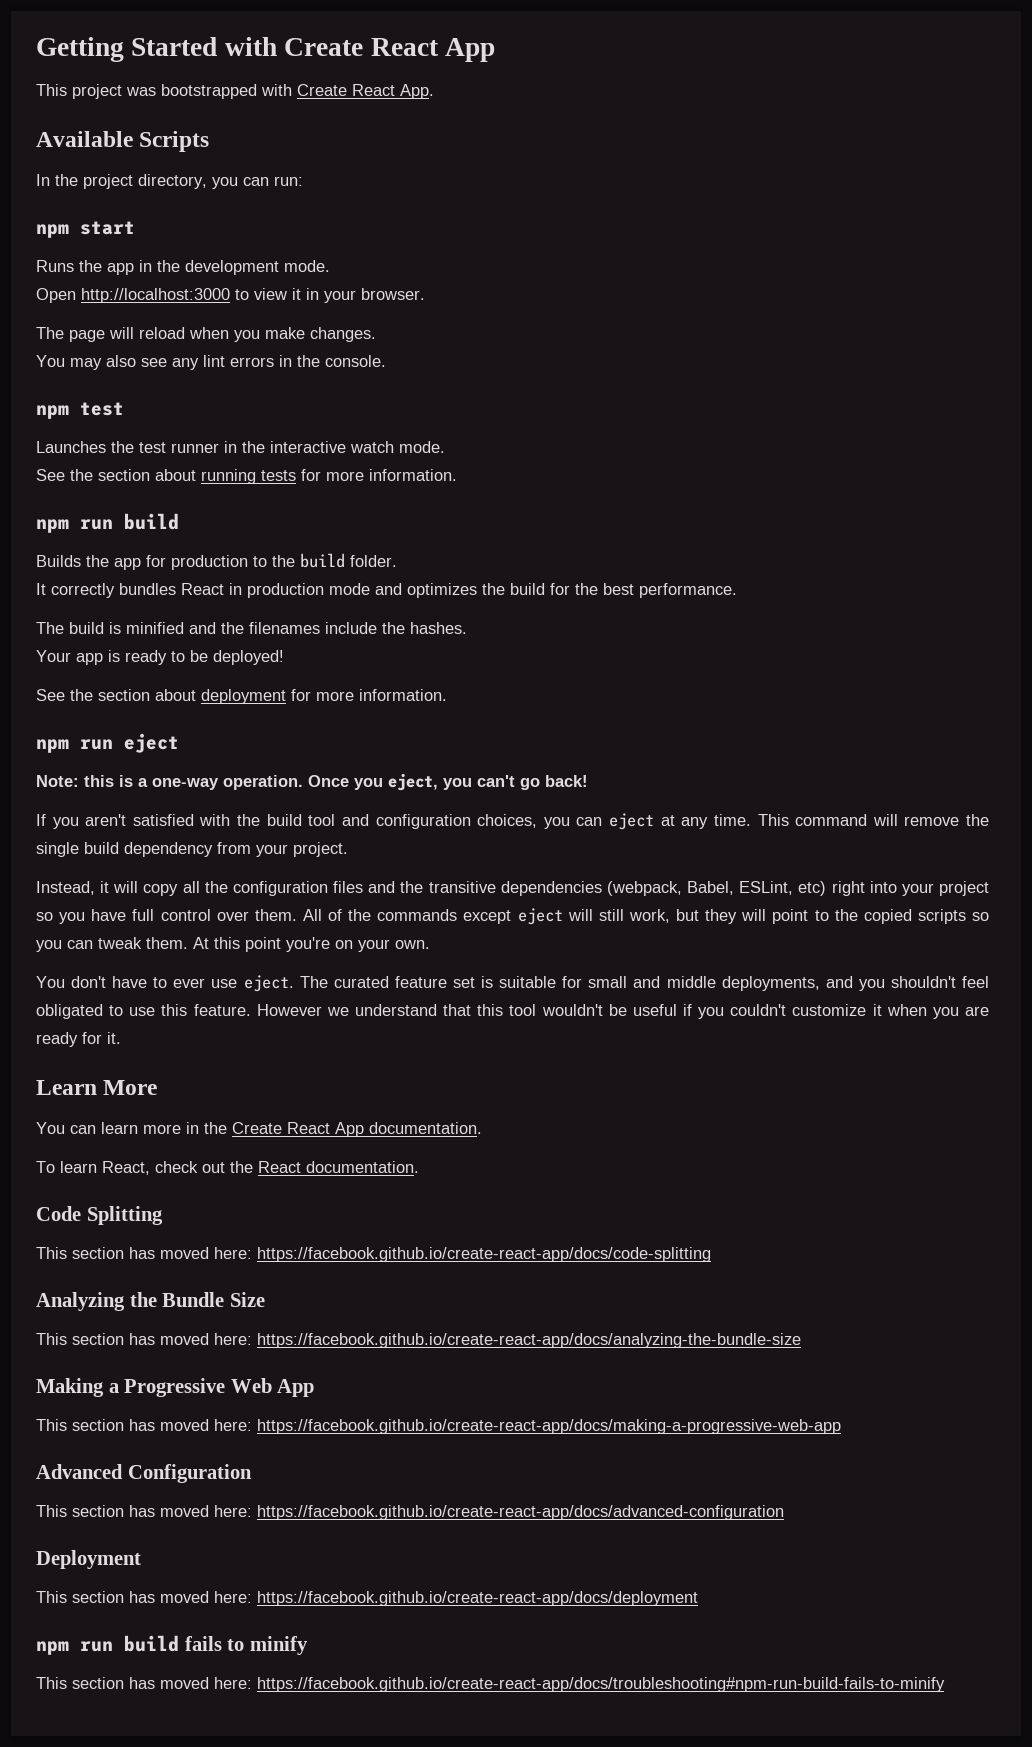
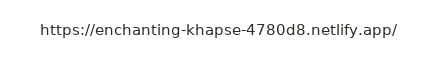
[36,37,496,62] [36,84,434,99] [36,131,210,152] [36,174,303,189] [36,221,135,238] [36,260,330,275] [36,288,425,303] [36,327,376,342] [36,355,386,370] [36,402,124,419] [36,441,445,453] [36,469,457,484] [36,513,179,533] [36,553,397,570] [36,583,737,598] [36,622,467,634] [36,650,284,665] [36,689,447,704] [36,733,179,753] [36,773,588,791] [36,813,989,830] [36,842,348,857] [36,881,989,896] [36,908,989,925] [36,937,430,952] [36,975,989,992] [36,1004,989,1019] [36,1032,121,1047] [36,1080,158,1095] [36,1122,482,1137] [36,1161,419,1175] [36,1206,163,1225] [36,1247,711,1262] [36,1292,265,1311] [36,1333,801,1348] [36,1378,315,1397] [36,1419,841,1434] [36,1464,252,1483] [36,1505,784,1520] [36,1550,141,1569] [36,1591,698,1606] [36,1635,308,1655] [36,1677,945,1692] Getting Started with Create React App // This project was bootstrapped with Create React App. // Available Scripts // In the project directory, you can run: // npm start // Runs the app in the development mode. // Open http://localhost:3000 to view it in your browser. // The page will reload when you make changes. // You may also see any lint errors in the console. // npm test // Launches the test runner in the interactive watch mode. // See the section about running tests for more information. // npm run build // Builds the app for production to the build folder. // It correctly bundles React in production mode and optimizes the build for the best performance. // The build is minified and the filenames include the hashes. // Your app is ready to be deployed! // See the section about deployment for more information. // npm run eject // Note: this is a one-way operation. Once you eject, you can't go back! // If you aren't satisfied with the build tool and configuration choices, you can eject at any time. This command will remove the single build dependency from your project. // Instead, it will copy all the configuration files and the transitive dependencies (webpack, Babel, ESLint, etc) right into your project so you have full control over them. All of the commands except eject will still work, but they will point to the copied scripts so you can tweak them. At this point you're on your own. // You don't have to ever use eject. The curated feature set is suitable for small and middle deployments, and you shouldn't feel obligated to use this feature. However we understand that this tool wouldn't be useful if you couldn't customize it when you are ready for it. // Learn More // You can learn more in the Create React App documentation. // To learn React, check out the React documentation. // Code Splitting // This section has moved here: https://facebook.github.io/create-react-app/docs/code-splitting // Analyzing the Bundle Size // This section has moved here: https://facebook.github.io/create-react-app/docs/analyzing-the-bundle-size // Making a Progressive Web App // This section has moved here: https://facebook.github.io/create-react-app/docs/making-a-progressive-web-app // Advanced Configuration // This section has moved here: https://facebook.github.io/create-react-app/docs/advanced-configuration // Deployment // This section has moved here: https://facebook.github.io/create-react-app/docs/deployment // npm run build fails to minify // This section has moved here: https://facebook.github.io/create-react-app/docs/troubleshooting#npm-run-build-fails-to-minify -> [40,24,398,38] https://enchanting-khapse-4780d8.netlify.app/

